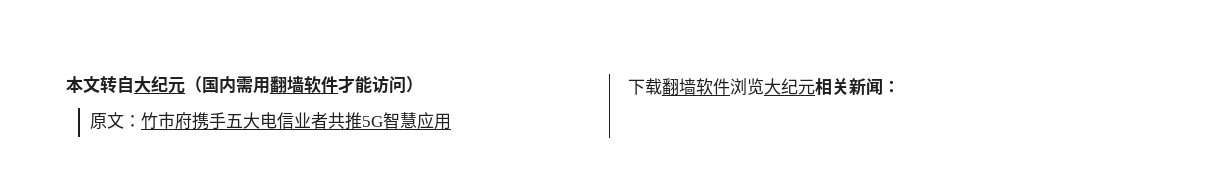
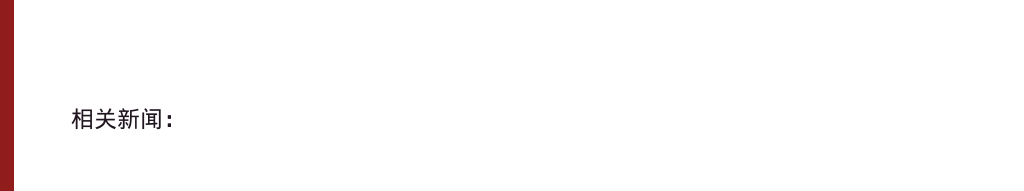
[66,75,423,94] [89,112,451,130] [628,78,815,95] 本文转自大纪元（国内需用翻墙软件才能访问） // 原文：竹市府携手五大电信业者共推5G智慧应用 // 下载翻墙软件浏览大纪元 -> (71, 119) none

